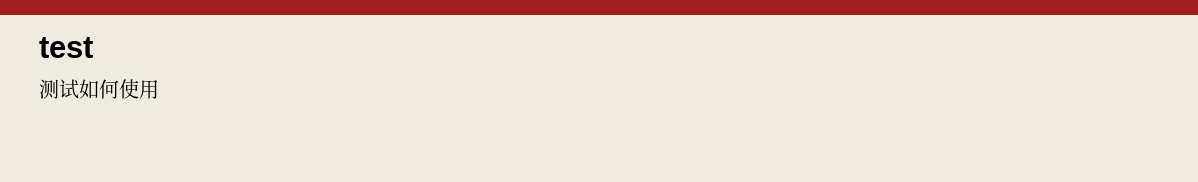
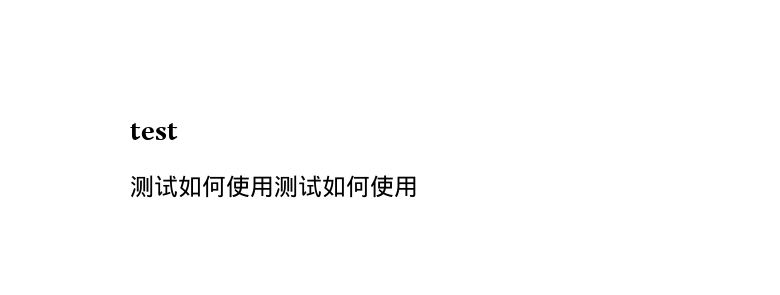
(159, 89) none -> [274,175,418,198] 测试如何使用

